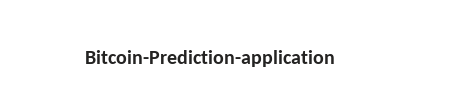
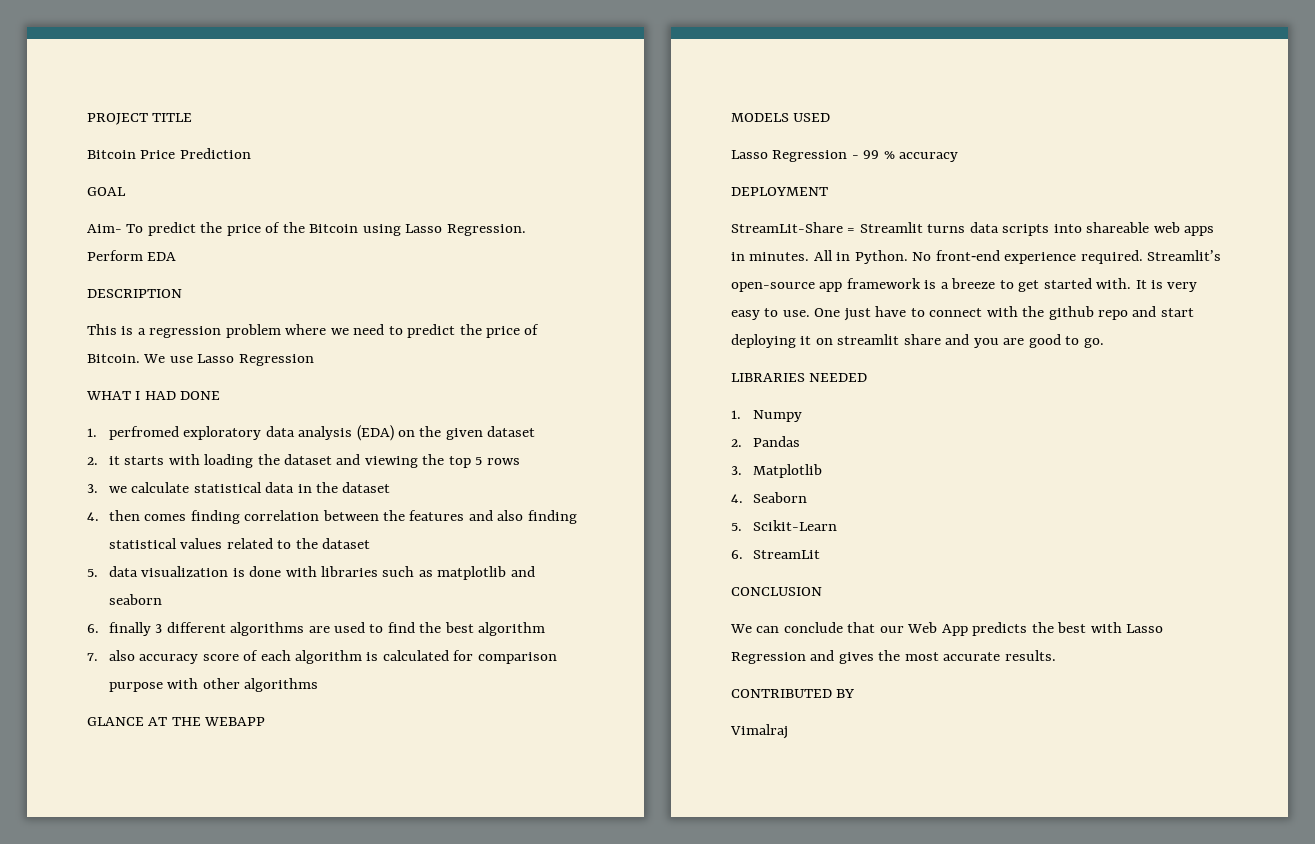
[85,50,335,67] Bitcoin-Prediction-application -> [87,113,193,125] [87,148,251,159] [87,187,126,196] [87,222,526,236] [87,250,177,261] [87,289,182,298] [87,324,540,338] [87,354,314,366] [86,391,221,400] [87,425,536,441] [87,454,520,468] [87,482,391,493] [87,510,577,524] [108,538,371,549] [87,566,535,580] [108,594,162,605] [87,622,546,636] [87,650,557,664] [108,678,319,692] [87,717,266,726] [731,113,831,122] [731,150,959,162] [731,187,828,196] [731,222,1215,236] [731,250,1222,264] [731,278,1198,292] [731,306,1194,321] [731,334,1104,348] [731,373,868,382] [731,410,802,422] [731,436,800,447] [731,464,822,478] [731,492,807,503] [731,520,837,531] [731,550,820,559] [731,587,822,596] [730,622,1164,636] [731,650,1056,664] [731,689,855,698] [730,724,788,739] PROJECT TITLE // Bitcoin Price Prediction // GOAL // Aim- To predict the price of the Bitcoin using Lasso Regression. Perform EDA // DESCRIPTION // This is a regression problem where we need to predict the price of Bitcoin. We use Lasso Regression // WHAT I HAD DONE // 1. perfromed exploratory data analysis (EDA) on the given dataset // 2. it starts with loading the dataset and viewing the top 5 rows // 3. we calculate statistical data in the dataset // 4. then comes finding correlation between the features and also finding statistical values related to the dataset // 5. data visualization is done with libraries such as matplotlib and seaborn // 6. finally 3 different algorithms are used to find the best algorithm // 7. also accuracy score of each algorithm is calculated for comparison purpose with other algorithms // GLANCE AT THE WEBAPP // MODELS USED // Lasso Regression - 99 % accuracy // DEPLOYMENT // StreamLit-Share = Streamlit turns data scripts into shareable web apps in minutes. All in Python. No front‑end experience required. Streamlit’s open-source app framework is a breeze to get started with. It is very easy to use. One just have to connect with the github repo and start deploying it on streamlit share and you are good to go. // LIBRARIES NEEDED // 1. Numpy // 2. Pandas // 3. Matplotlib // 4. Seaborn // 5. Scikit-Learn // 6. StreamLit // CONCLUSION // We can conclude that our Web App predicts the best with Lasso Regression and gives the most accurate results. // CONTRIBUTED BY // Vimalraj

